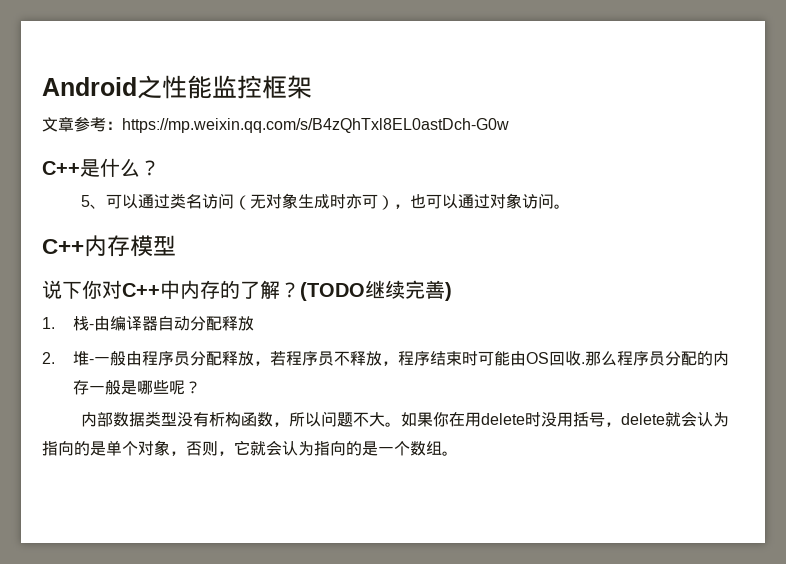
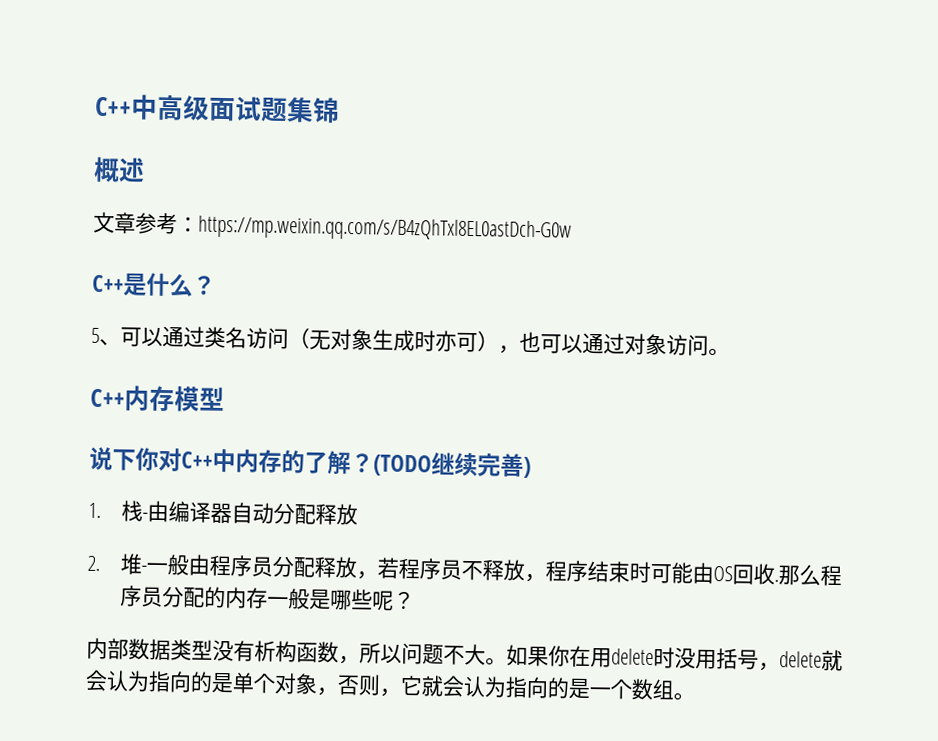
[42,75,312,99] Android之性能监控框架 -> [95,94,340,123] [94,156,145,183] C++中高级面试题集锦 // 概述

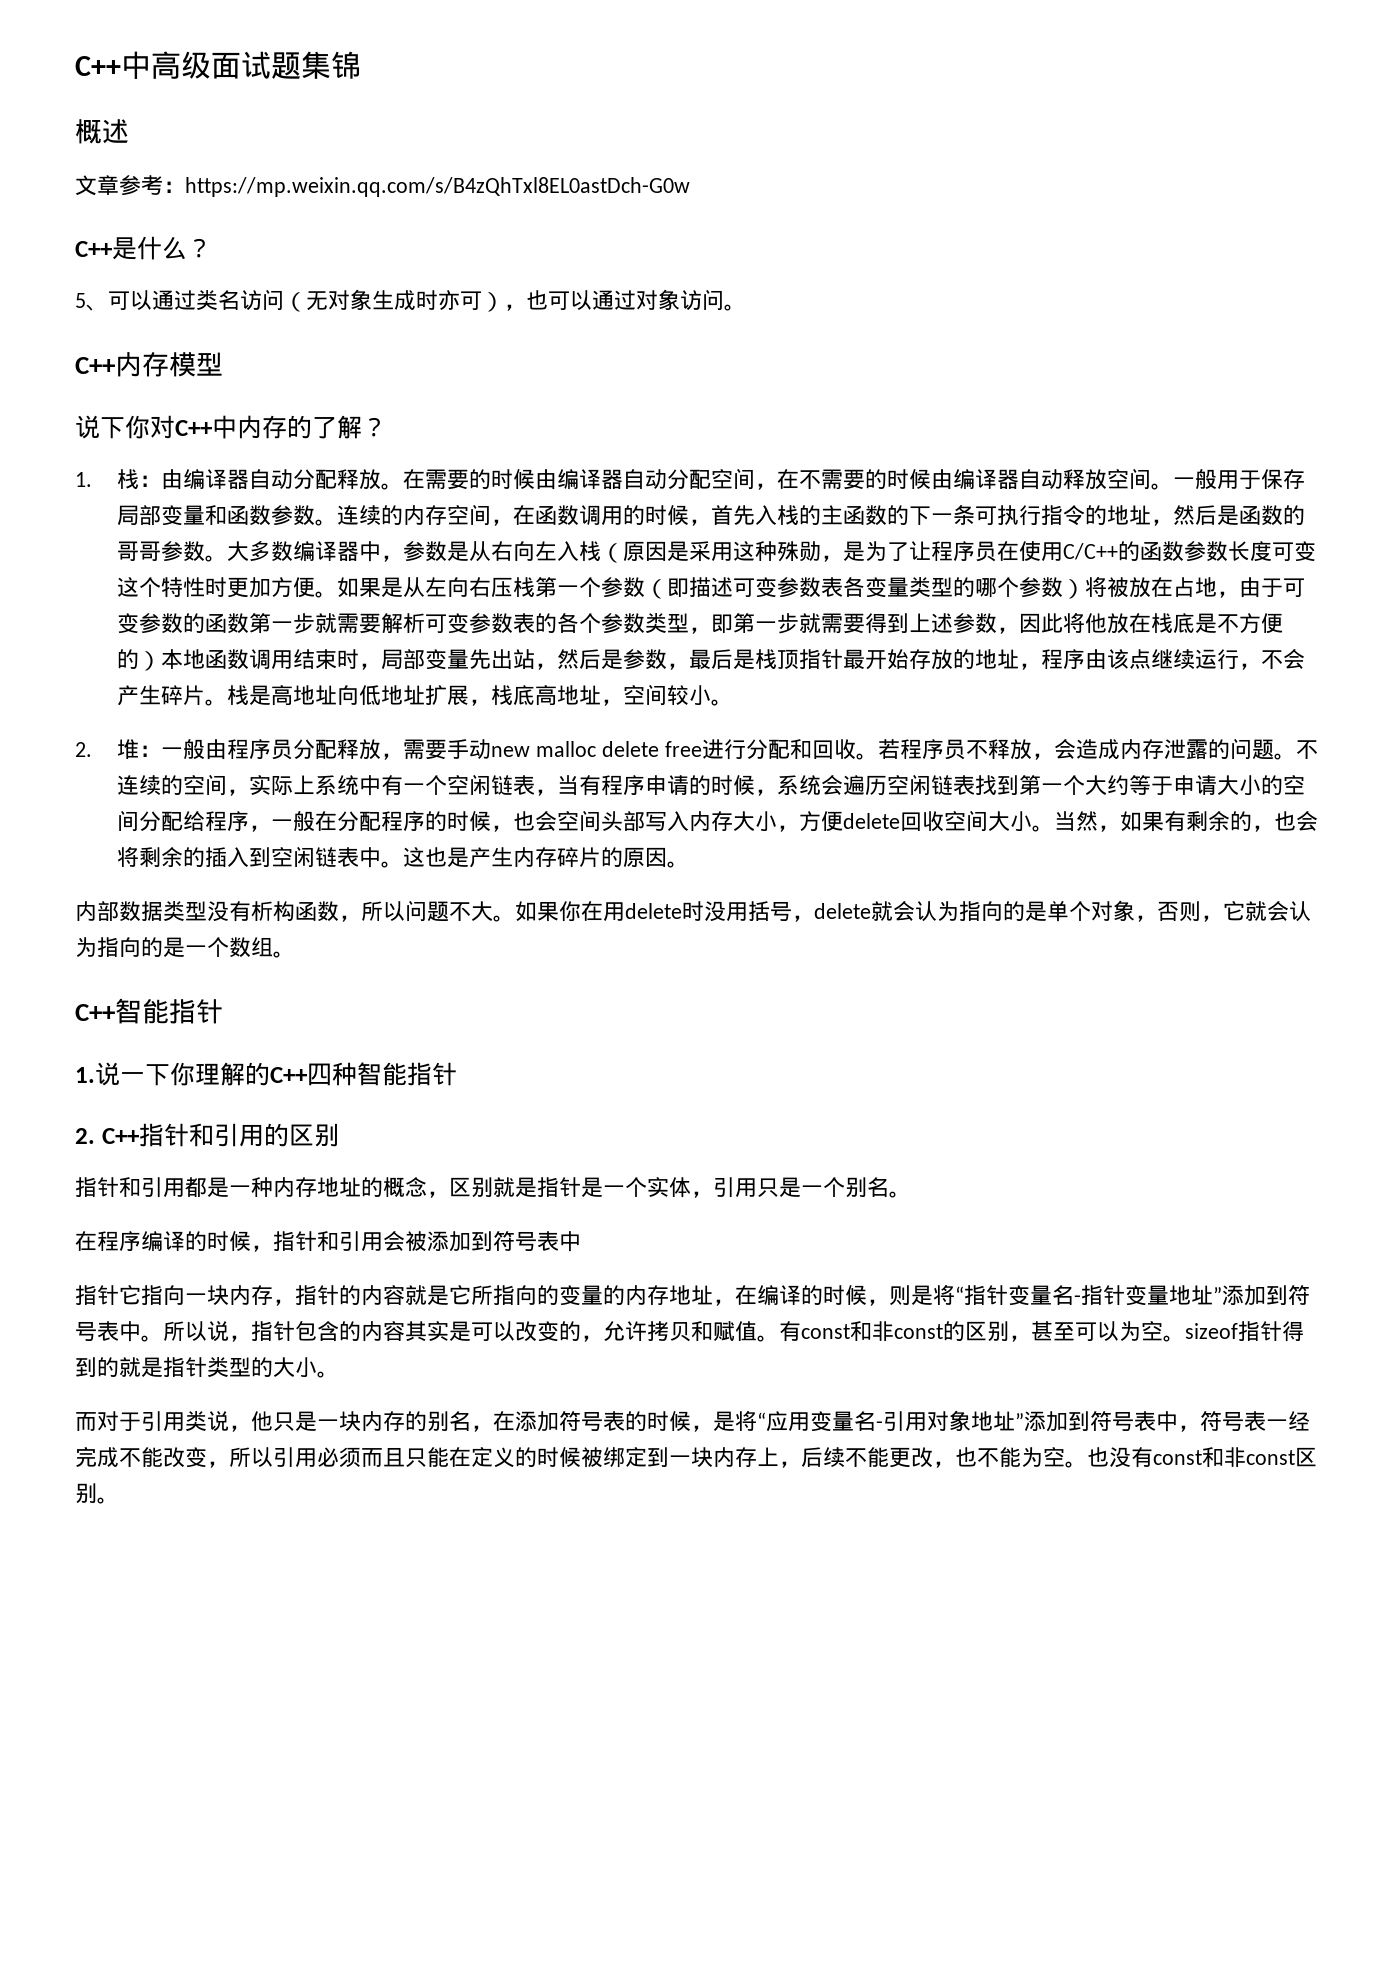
[373,452,531,479] (TODO继续完善) -> (387, 427) none
[142,512,149,519] - -> [139,475,162,487] ：
(359, 514) none -> [381,468,1306,490] [117,504,1306,526] [117,541,1317,563] [117,576,1306,599] [117,612,1284,634] [117,649,1306,671] [117,684,734,706] 。在需要的时候由编译器自动分配空间，在不需要的时候由编译器自动释放空间。一般用于保存局部变量和函数参数。连续的内存空间，在函数调用的时候，首先入栈的主函数的下一条可执行指令的地址，然后是函数的哥哥参数。大多数编译器中，参数是从右向左入栈（原因是采用这种殊勋，是为了让程序员在使用C/C++的函数参数长度可变这个特性时更加方便。如果是从左向右压栈第一个参数（即描述可变参数表各变量类型的哪个参数）将被放在占地，由于可变参数的函数第一步就需要解析可变参数表的各个参数类型，即第一步就需要得到上述参数，因此将他放在栈底是不方便的）本地函数调用结束时，局部变量先出站，然后是参数，最后是栈顶指针最开始存放的地址，程序由该点继续运行，不会产生碎片。栈是高地址向低地址扩展，栈底高地址，空间较小。
[141,565,148,572] - -> [139,745,162,757] ：
[377,557,843,587] [120,585,416,611] 若程序员不释放，程序结束时可能由OS回收.那么程序员分配的内存一般是哪些呢？ -> [403,738,1318,760] [117,774,1306,796] [117,810,1319,832] [117,846,690,868] 需要手动new malloc delete free进行分配和回收。若程序员不释放，会造成内存泄露的问题。不连续的空间，实际上系统中有一个空闲链表，当有程序申请的时候，系统会遍历空闲链表找到第一个大约等于申请大小的空间分配给程序，一般在分配程序的时候，也会空间头部写入内存大小，方便delete回收空间大小。当然，如果有剩余的，也会将剩余的插入到空闲链表中。这也是产生内存碎片的原因。
(695, 696) none -> [75,998,223,1024] [75,1062,457,1086] [75,1123,339,1147] [75,1177,911,1198] [75,1231,581,1252] [75,1284,1310,1306] [75,1321,1304,1342] [75,1357,339,1378] [75,1410,1310,1432] [75,1446,1317,1468] [75,1483,119,1504] // C++智能指针 // 1.说一下你理解的C++四种智能指针 // 2. C++指针和引用的区别 // 指针和引用都是一种内存地址的概念，区别就是指针是一个实体，引用只是一个别名。 // 在程序编译的时候，指针和引用会被添加到符号表中 // 指针它指向一块内存，指针的内容就是它所指向的变量的内存地址，在编译的时候，则是将“指针变量名-指针变量地址”添加到符号表中。所以说，指针包含的内容其实是可以改变的，允许拷贝和赋值。有const和非const的区别，甚至可以为空。sizeof指针得到的就是指针类型的大小。 // 而对于引用类说，他只是一块内存的别名，在添加符号表的时候，是将“应用变量名-引用对象地址”添加到符号表中，符号表一经完成不能改变，所以引用必须而且只能在定义的时候被绑定到一块内存上，后续不能更改，也不能为空。也没有const和非const区别。

